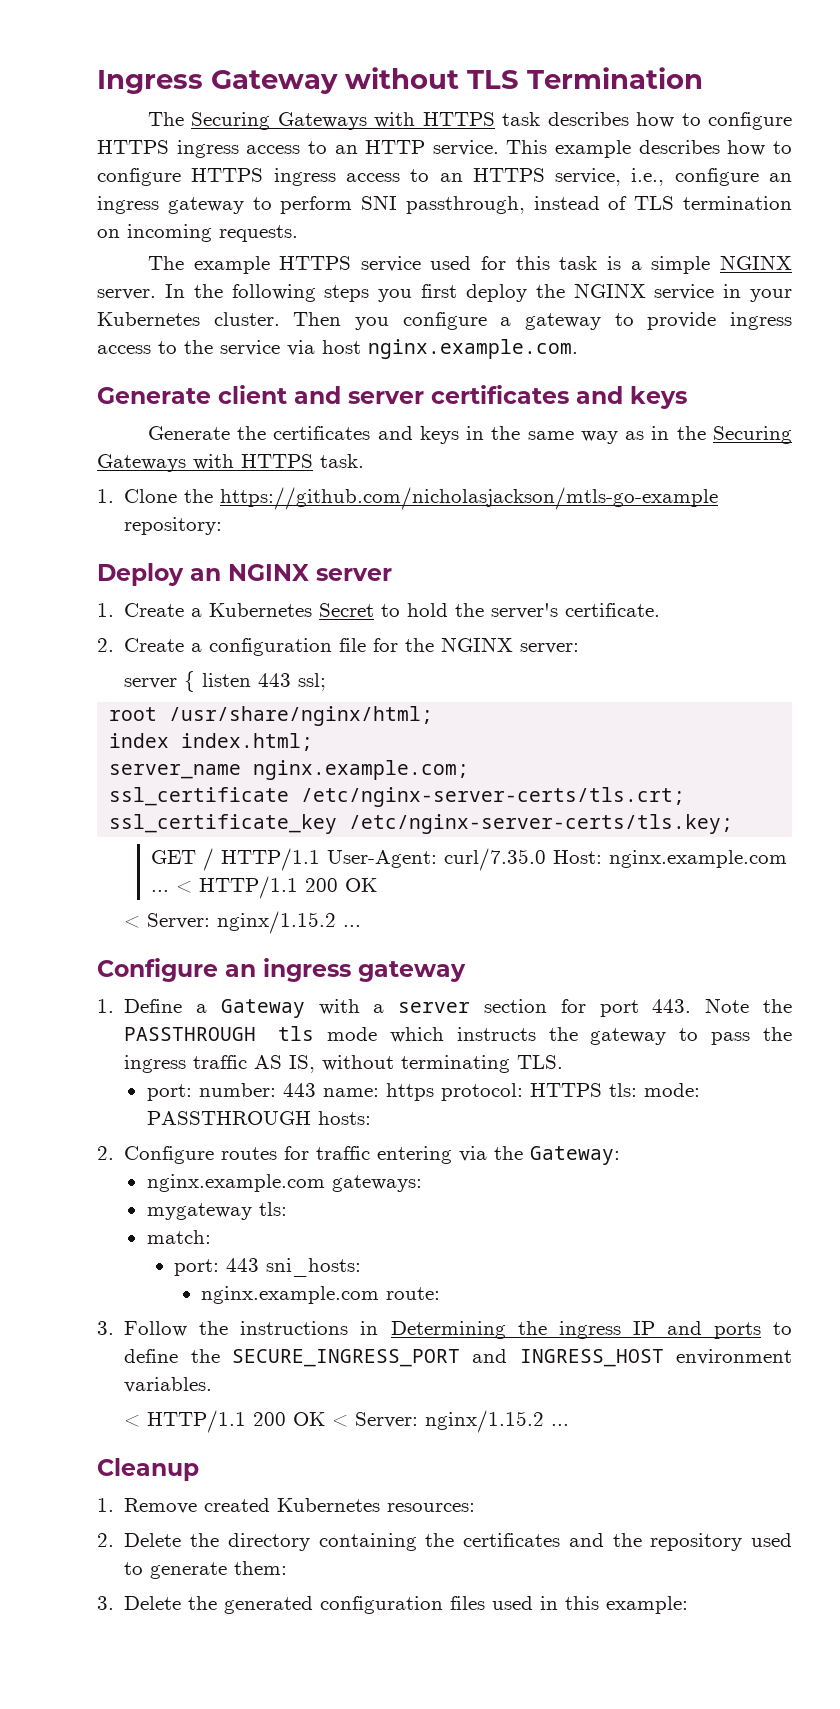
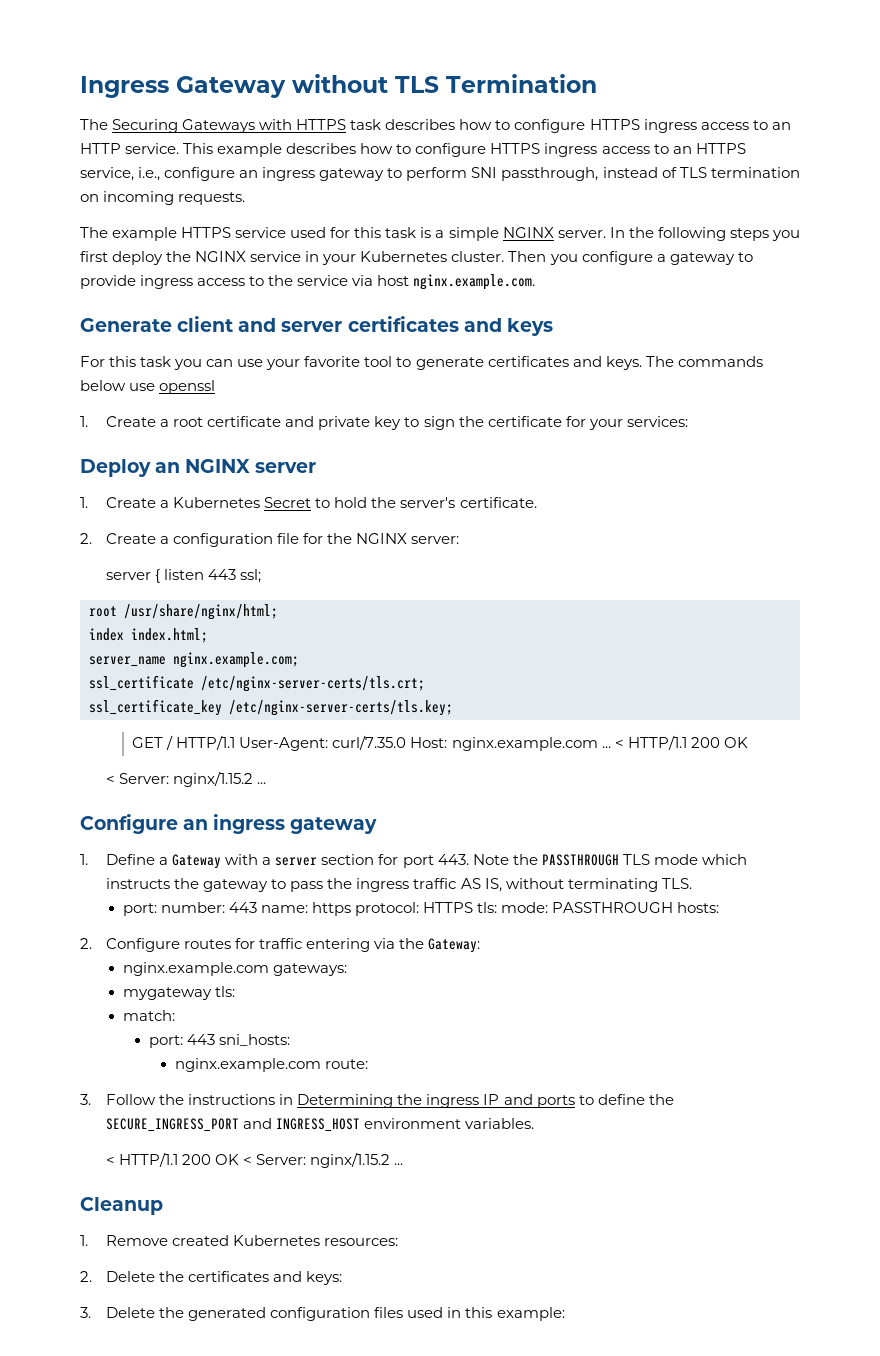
[147,426,793,444] [97,454,364,472] [97,487,719,510] [124,517,223,535] Generate the certificates and keys in the same way as in the Securing Gateways with HTTPS task. // 1. Clone the https://github.com/nicholasjackson/mtls-go-example repository: -> [80,356,763,370] [80,380,216,394] [80,416,688,430] For this task you can use your favorite tool to generate certificates and keys. The commands below use openssl // 1. Create a root certificate and private key to sign the certificate for your services:
[278,1026,315,1041] tls -> [622,854,650,865] TLS
[227,1533,792,1551] [124,1561,288,1579] directory containing the certificates and the repository used to generate them: -> [188,1271,343,1285] certificates and keys:

